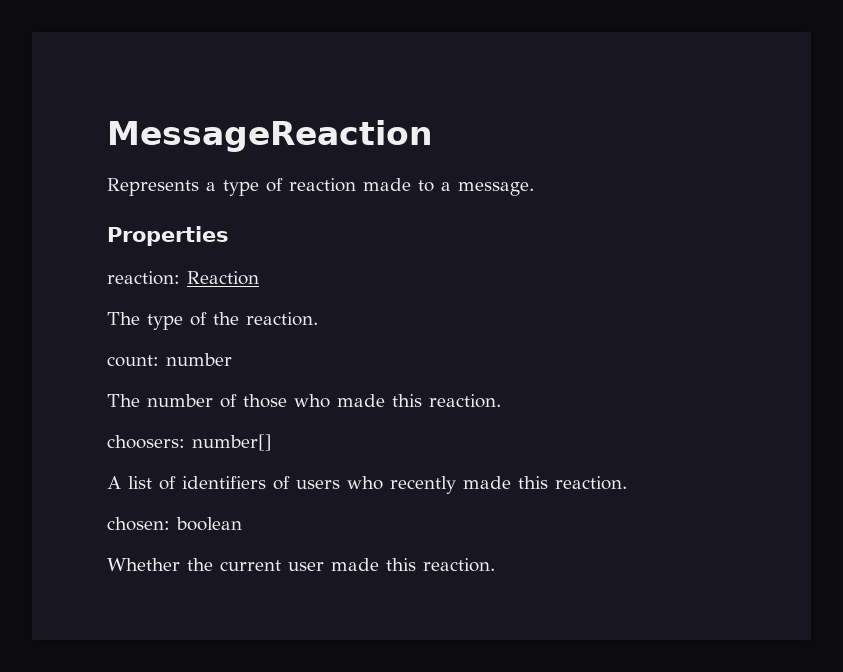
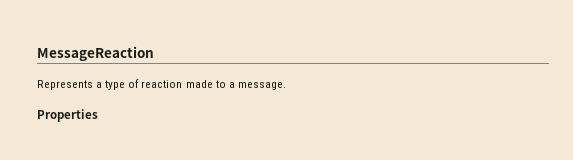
[107,271,259,285] [107,312,318,330] [107,353,232,367] [107,394,501,408] [107,434,272,451] [107,476,627,494] [107,517,242,531] [107,558,495,572] // reaction: Reaction // The type of the reaction. // count: number // The number of those who made this reaction. // choosers: number[] // A list of identifiers of users who recently made this reaction. // chosen: boolean // Whether the current user made this reaction. -> (98, 115) none

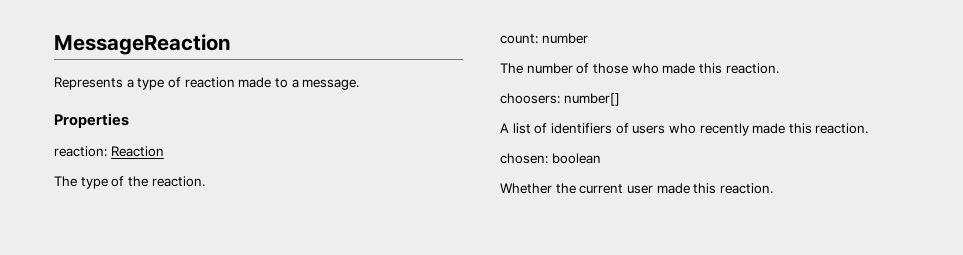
(98, 115) none -> [54,146,164,157] [54,176,205,189] [500,33,588,44] [500,63,779,74] [500,93,620,106] [500,123,869,136] [500,153,601,164] [500,183,773,194] // reaction: Reaction // The type of the reaction. // count: number // The number of those who made this reaction. // choosers: number[] // A list of identifiers of users who recently made this reaction. // chosen: boolean // Whether the current user made this reaction.

